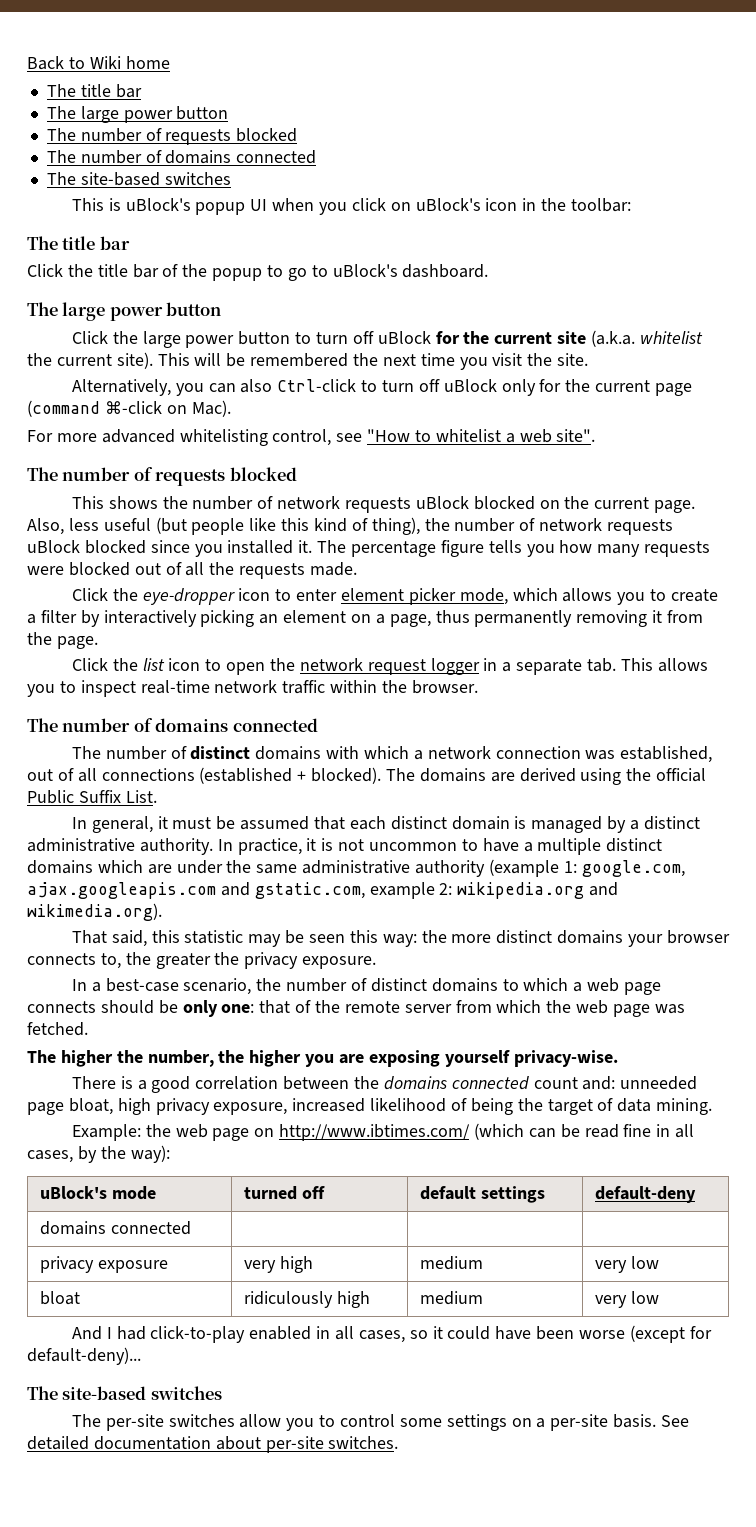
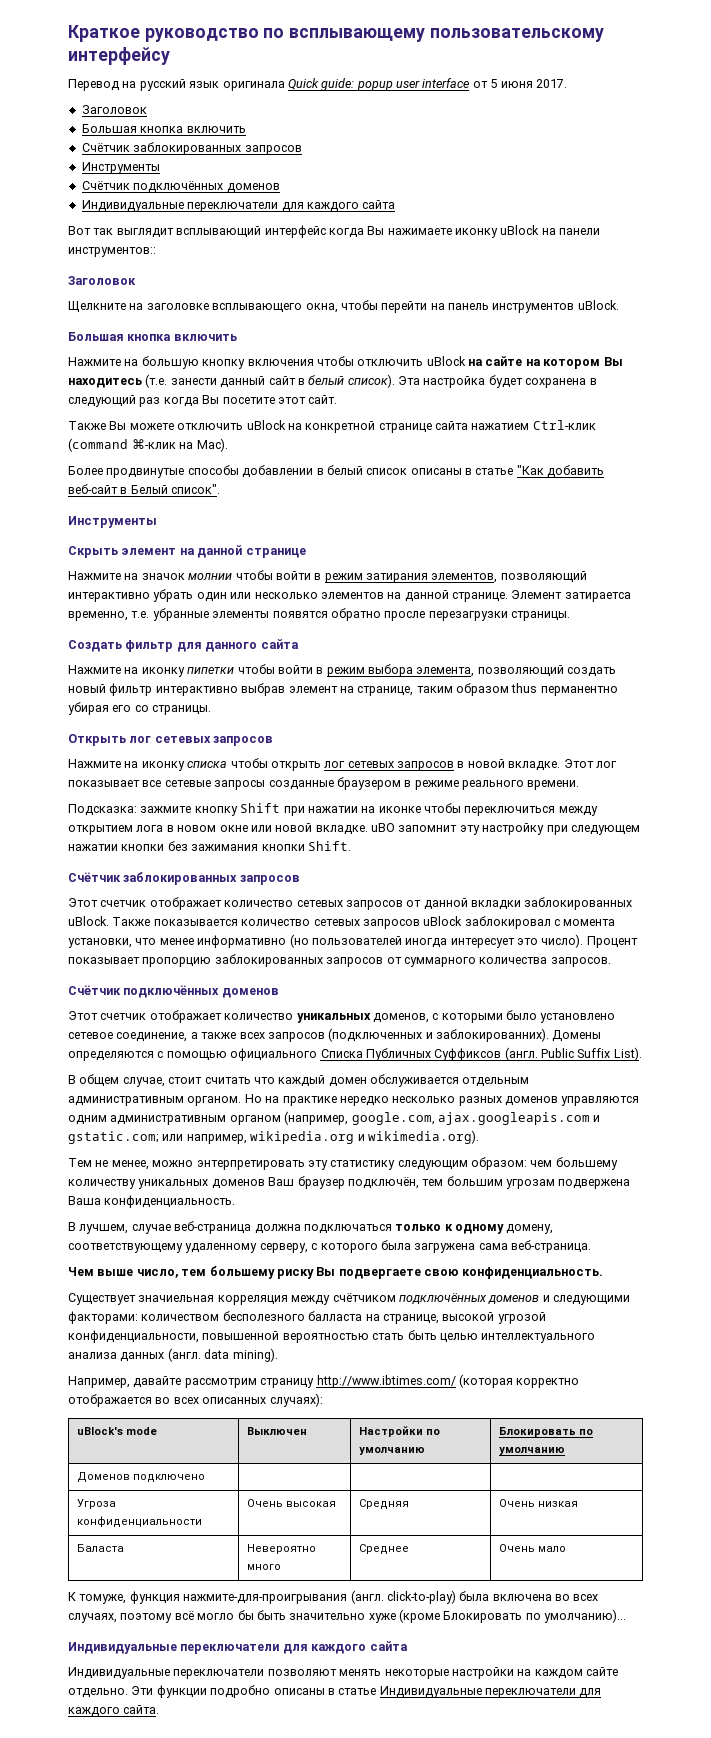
[27,56,170,70] [46,84,142,98] [46,106,229,123] [46,128,298,145] [46,150,317,164] [46,172,231,186] [71,198,632,215] [27,236,130,250] [27,264,489,281] [27,302,222,321] [71,330,703,348] [27,352,589,370] [71,379,693,396] [27,400,231,417] [27,429,596,446] [27,467,297,486] [71,496,696,513] [27,517,674,535] [27,540,711,557] [27,562,358,579] [71,588,719,605] [27,610,704,627] [27,632,98,649] [71,658,708,675] [27,680,478,697] [27,718,318,732] [71,746,713,763] [27,767,707,785] [27,790,157,804] [71,816,700,833] [27,838,663,855] [27,859,685,877] [27,882,619,899] [27,903,162,921] [71,930,730,947] [27,952,377,969] [71,978,662,995] [27,1000,685,1017] [27,1022,88,1036] [27,1050,618,1067] [71,1076,698,1093] [27,1098,713,1115] [71,1123,695,1141] [27,1145,170,1163] [40,1186,156,1200] [244,1186,325,1200] [420,1186,545,1203] [595,1186,697,1203] [40,1221,191,1235] [40,1256,168,1273] [244,1256,313,1273] [420,1256,484,1270] [595,1256,659,1273] [40,1291,81,1305] [244,1291,370,1308] [420,1291,484,1305] [595,1291,659,1308] [71,1325,712,1343] [27,1347,141,1365] [27,1386,222,1400] [71,1414,690,1431] [27,1436,399,1453] Back to Wiki home // The title bar // The large power button // The number of requests blocked // The number of domains connected // The site-based switches // This is uBlock's popup UI when you click on uBlock's icon in the toolbar: // The title bar // Click the title bar of the popup to go to uBlock's dashboard. // The large power button // Click the large power button to turn off uBlock for the current site (a.k.a. whitelist the current site). This will be remembered the next time you visit the site. // Alternatively, you can also Ctrl-click to turn off uBlock only for the current page (command ⌘-click on Mac). // For more advanced whitelisting control, see "How to whitelist a web site". // The number of requests blocked // This shows the number of network requests uBlock blocked on the current page. Also, less useful (but people like this kind of thing), the number of network requests uBlock blocked since you installed it. The percentage figure tells you how many requests were blocked out of all the requests made. // Click the eye-dropper icon to enter element picker mode, which allows you to create a filter by interactively picking an element on a page, thus permanently removing it from the page. // Click the list icon to open the network request logger in a separate tab. This allows you to inspect real-time network traffic within the browser. // The number of domains connected // The number of distinct domains with which a network connection was established, out of all connections (established + blocked). The domains are derived using the official Public Suffix List. // In general, it must be assumed that each distinct domain is managed by a distinct administrative authority. In practice, it is not uncommon to have a multiple distinct domains which are under the same administrative authority (example 1: google.com, ajax.googleapis.com and gstatic.com, example 2: wikipedia.org and wikimedia.org). // That said, this statistic may be seen this way: the more distinct domains your browser connects to, the greater the privacy exposure. // In a best-case scenario, the number of distinct domains to which a web page connects should be only one: that of the remote server from which the web page was fetched. // The higher the number, the higher you are exposing yourself privacy-wise. // There is a good correlation between the domains connected count and: unneeded page bloat, high privacy exposure, increased likelihood of being the target of data mining. // Example: the web page on http://www.ibtimes.com/ (which can be read fine in all cases, by the way): // uBlock's mode | turned off | default settings | default-deny // domains connected | | | // privacy exposure | very high | medium | very low // bloat | ridiculously high | medium | very low // And I had click-to-play enabled in all cases, so it could have been worse (except for default-deny)... // The site-based switches // The per-site switches allow you to control some settings on a per-site basis. See detailed documentation about per-site switches. -> [68,25,604,42] [68,47,170,65] [68,78,567,91] [81,105,147,114] [81,124,246,133] [81,142,302,155] [81,162,160,174] [81,181,280,193] [81,200,396,212] [68,225,601,238] [68,247,156,257] [68,276,136,285] [68,300,619,313] [68,332,237,341] [68,356,623,369] [68,374,597,388] [68,395,338,407] [68,420,596,433] [68,438,228,452] [68,465,605,478] [68,484,221,494] [68,516,157,528] [68,545,306,558] [68,570,587,583] [68,589,631,602] [68,608,570,621] [68,639,299,652] [68,664,617,677] [68,683,618,696] [68,702,212,715] [68,734,274,746] [68,758,617,771] [68,777,580,790] [68,803,598,816] [68,823,640,835] [68,841,351,851] [68,872,300,885] [68,897,633,910] [68,916,616,929] [68,934,638,948] [68,954,611,967] [68,985,279,998] [68,1010,616,1023] [68,1028,602,1042] [68,1047,642,1061] [68,1074,530,1087] [68,1094,640,1106] [68,1111,601,1125] [68,1130,479,1144] [68,1157,618,1170] [68,1176,631,1189] [68,1195,236,1208] [68,1221,554,1234] [68,1240,591,1253] [68,1266,604,1279] [68,1293,630,1305] [68,1311,546,1324] [68,1330,596,1343] [68,1348,278,1362] [68,1374,580,1388] [68,1393,323,1407] [76,1427,157,1435] [246,1427,307,1435] [358,1426,440,1437] [358,1447,425,1455] [498,1427,593,1437] [498,1447,565,1455] [76,1472,205,1483] [76,1499,116,1509] [76,1516,202,1528] [246,1499,336,1507] [358,1499,409,1510] [498,1499,578,1507] [76,1544,124,1552] [246,1544,316,1554] [246,1564,281,1570] [358,1544,409,1555] [498,1544,566,1552] [68,1590,599,1604] [68,1609,627,1623] [68,1641,408,1654] [68,1667,618,1679] [68,1685,602,1698] [68,1705,160,1717] Краткое руководство по всплывающему пользовательскому интерфейсу // Перевод на русский язык оригинала Quick guide: popup user interface от 5 июня 2017. // Заголовок // Большая кнопка включить // Счётчик заблокированных запросов // Инструменты // Счётчик подключённых доменов // Индивидуальные переключатели для каждого сайта // Вот так выглядит всплывающий интерфейс когда Вы нажимаете иконку uBlock на панели инструментов:: // Заголовок // Щелкните на заголовке всплывающего окна, чтобы перейти на панель инструментов uBlock. // Большая кнопка включить // Нажмите на большую кнопку включения чтобы отключить uBlock на сайте на котором Вы находитесь (т.е. занести данный сайт в белый список). Эта настройка будет сохранена в следующий раз когда Вы посетите этот сайт. // Также Вы можете отключить uBlock на конкретной странице сайта нажатием Ctrl-клик (command ⌘-клик на Mac). // Более продвинутые способы добавлении в белый список описаны в статье "Как добавить веб-сайт в Белый список". // Инструменты // Скрыть элемент на данной странице // Нажмите на значок молнии чтобы войти в режим затирания элементов, позволяющий интерактивно убрать один или несколько элементов на данной странице. Элемент затираетса временно, т.е. убранные элементы появятся обратно просле перезагрузки страницы. // Создать фильтр для данного сайта // Нажмите на иконку пипетки чтобы войти в режим выбора элемента, позволяющий создать новый фильтр интерактивно выбрав элемент на странице, таким образом thus перманентно убирая его со страницы. // Открыть лог сетевых запросов // Нажмите на иконку списка чтобы открыть лог сетевых запросов в новой вкладке. Этот лог показывает все сетевые запросы созданные браузером в режиме реального времени. // Подсказка: зажмите кнопку Shift при нажатии на иконке чтобы переключиться между открытием лога в новом окне или новой вкладке. uBO запомнит эту настройку при следующем нажатии кнопки без зажимания кнопки Shift. // Счётчик заблокированных запросов // Этот счетчик отображает количество сетевых запросов от данной вкладки заблокированных uBlock. Также показывается количество сетевых запросов uBlock заблокировал с момента установки, что менее информативно (но пользователей иногда интересует это число). Процент показывает пропорцию заблокированных запросов от суммарного количества запросов. // Счётчик подключённых доменов // Этот счетчик отображает количество уникальных доменов, с которыми было установлено сетевое соединение, а также всех запросов (подключенных и заблокированних). Домены определяются с помощью официального Списка Публичных Суффиксов (англ. Public Suffix List). // В общем случае, стоит считать что каждый домен обслуживается отдельным административным органом. Но на практике нередко несколько разных доменов управляются одним административным органом (например, google.com, ajax.googleapis.com и gstatic.com; или например, wikipedia.org и wikimedia.org). // Тем не менее, можно энтерпретировать эту статистику следующим образом: чем большему количеству уникальных доменов Ваш браузер подключён, тем большим угрозам подвержена Ваша конфиденциальность. // В лучшем, случае веб-страница должна подключаться только к одному домену, соответствующему удаленному серверу, с которого была загружена сама веб-страница. // Чем выше число, тем большему риску Вы подвергаете свою конфиденциальность. // Существует значиельная корреляция между счётчиком подключённых доменов и следующими факторами: количеством бесполезного балласта на странице, высокой угрозой конфиденциальности, повышенной вероятностью стать быть целью интеллектуального анализа данных (англ. data mining). // Например, давайте рассмотрим страницу http://www.ibtimes.com/ (которая корректно отображается во всех описанных случаях): // uBlock's mode | Выключен | Настройки по умолчанию | Блокировать по умолчанию // Доменов подключено | | | // Угроза конфиденциальности | Очень высокая | Средняя | Очень низкая // Баласта | Невероятно много | Среднее | Очень мало // К томуже, функция нажмите-для-проигрывания (англ. click-to-play) была включена во всех случаях, поэтому всё могло бы быть значительно хуже (кроме Блокировать по умолчанию)... // Индивидуальные переключатели для каждого сайта // Индивидуальные переключатели позволяют менять некоторые настройки на каждом сайте отдельно. Эти функции подробно описаны в статье Индивидуальные переключатели для каждого сайта.

